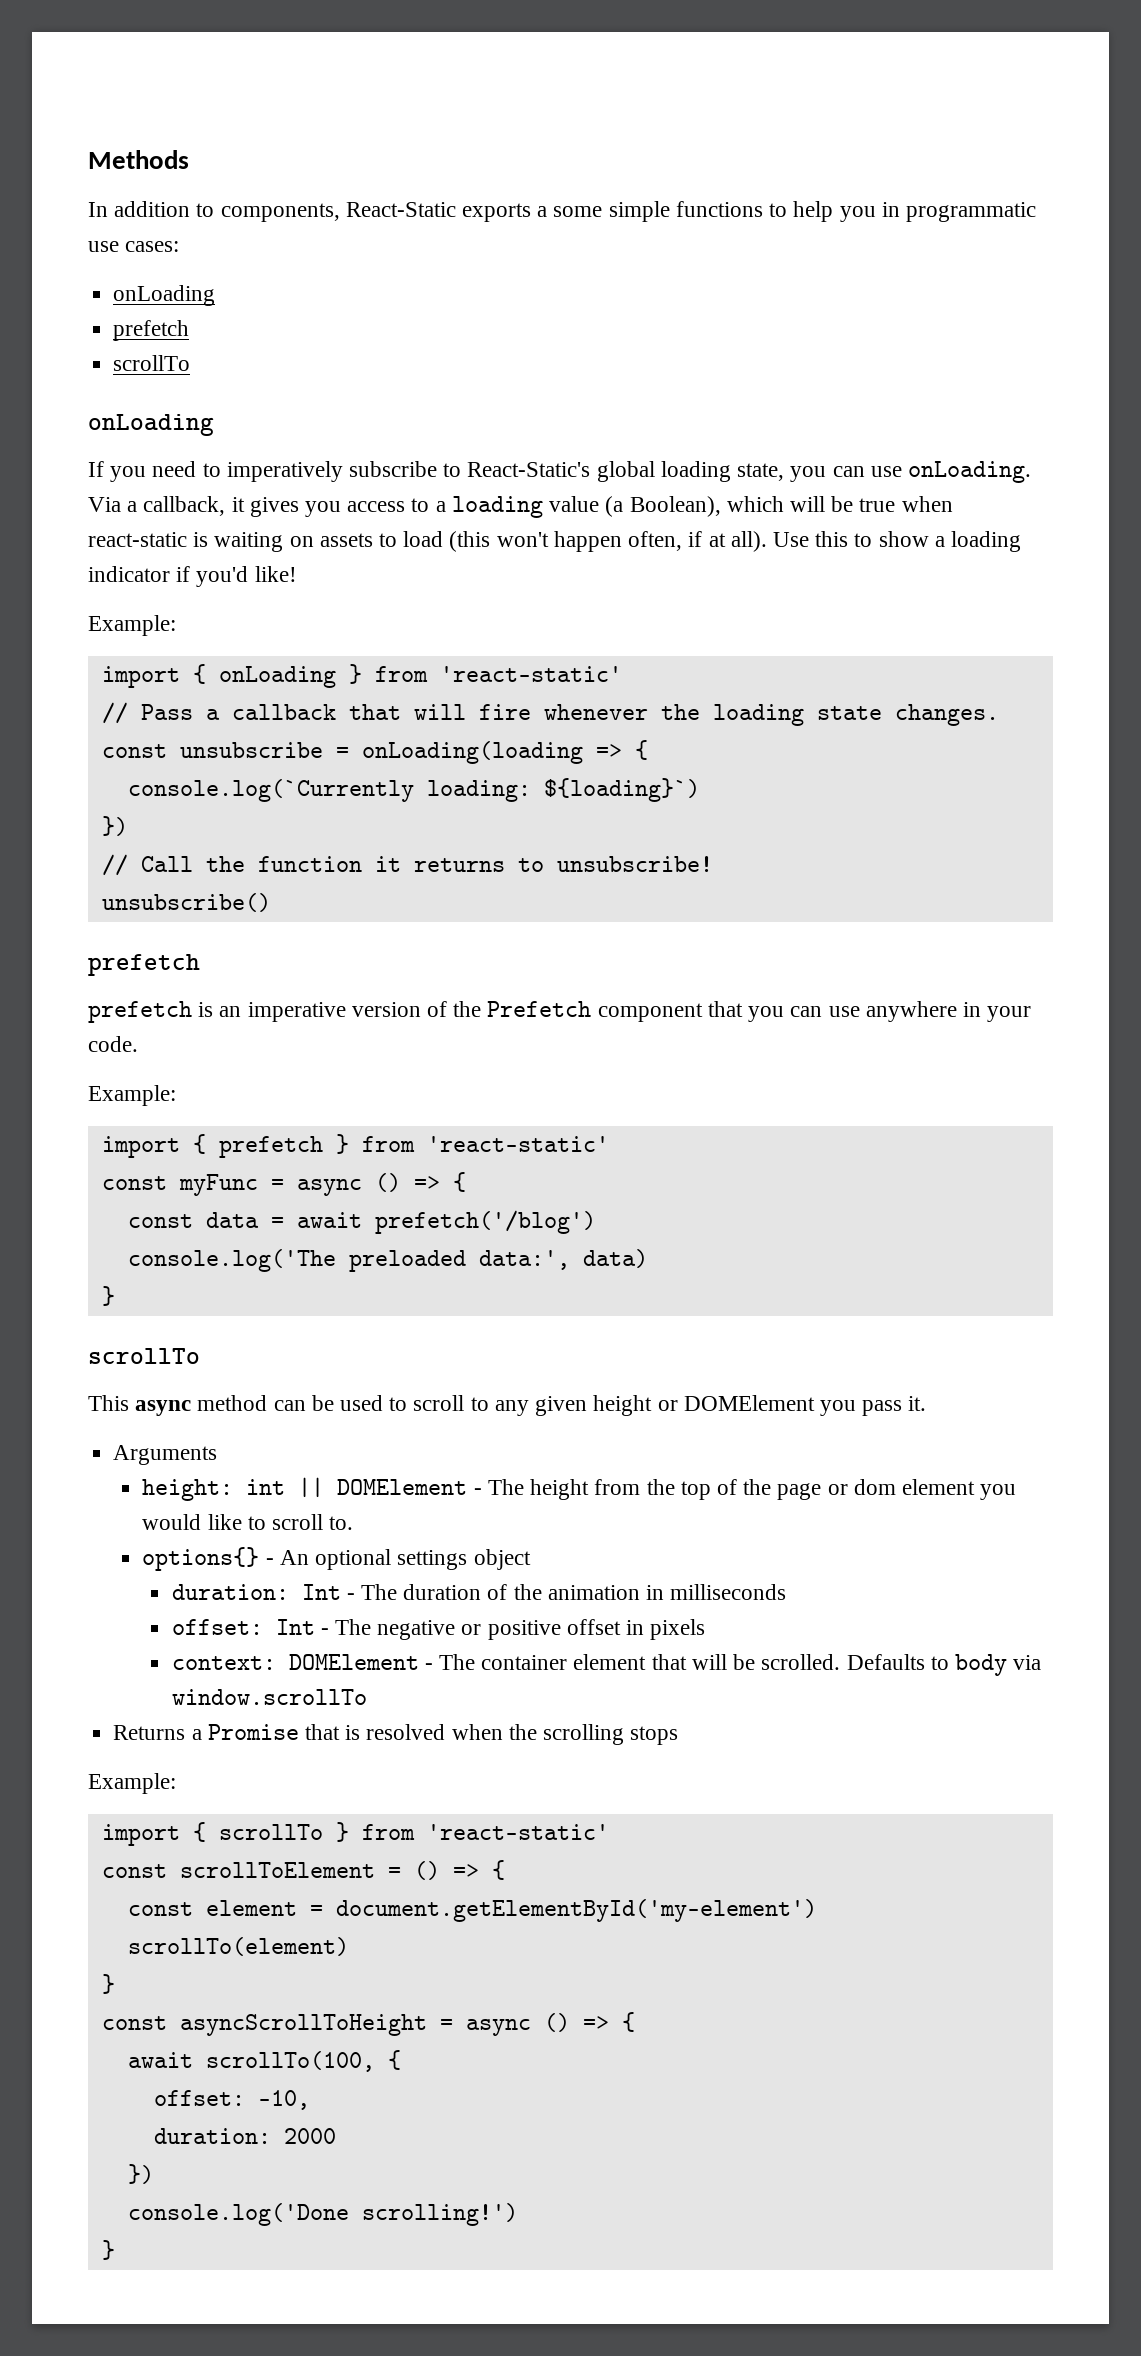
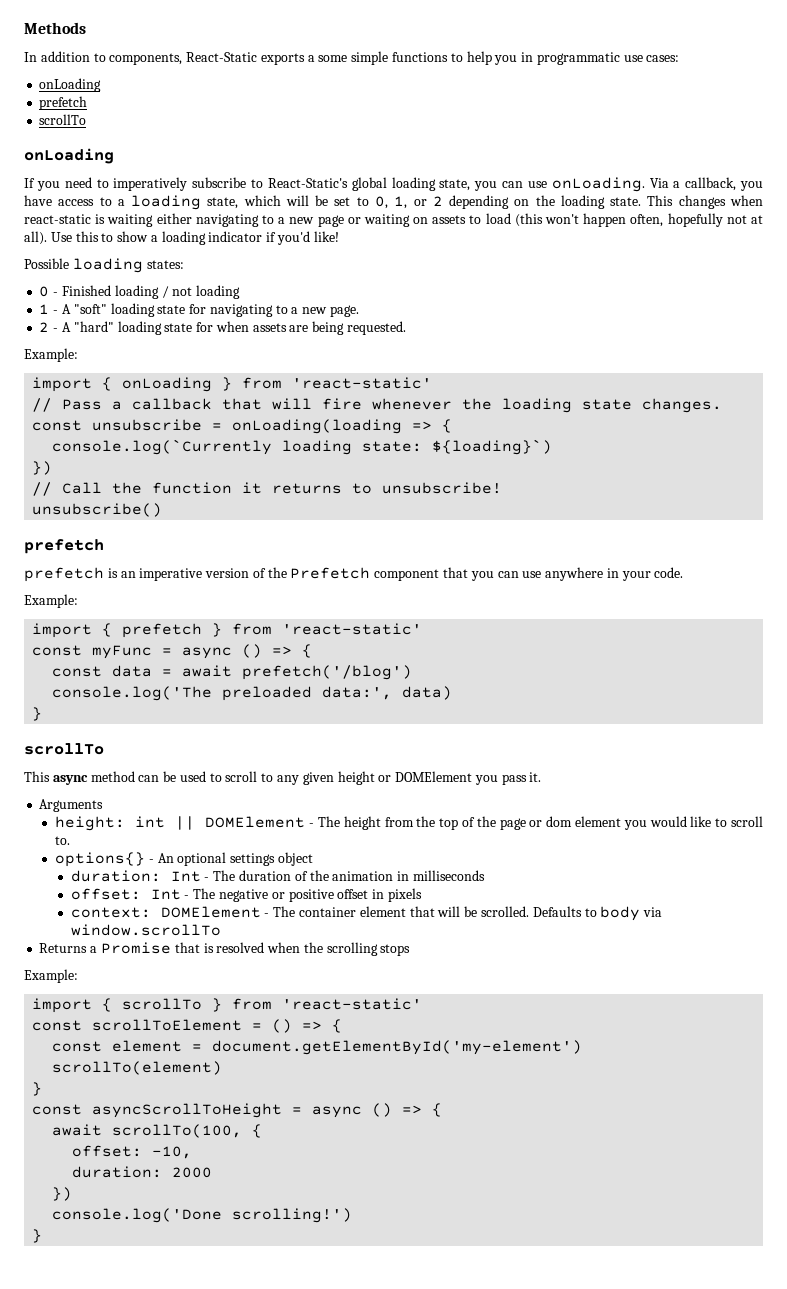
[231,497,342,517] it gives you -> [740,181,764,191] [24,195,52,206] you have
[549,496,953,517] [88,532,209,547] value (a Boolean), which will be true when react-static is -> [207,195,763,209] [24,213,361,227] state, which will be set to 0, 1, or 2 depending on the loading state. This changes when react-static is waiting either navigating to a new page or
[688,531,703,547] if -> [667,213,747,227] hopefully not
(297, 574) none -> [24,258,184,273] [39,285,241,299] [39,303,359,317] [39,321,406,335] // Possible loading states: // 0 - Finished loading / not loading // 1 - A "soft" loading state for navigating to a new page. // 2 - A "hard" loading state for when assets are being requested.
[426,780,531,802] loading: -> [282,440,423,455] loading state:

